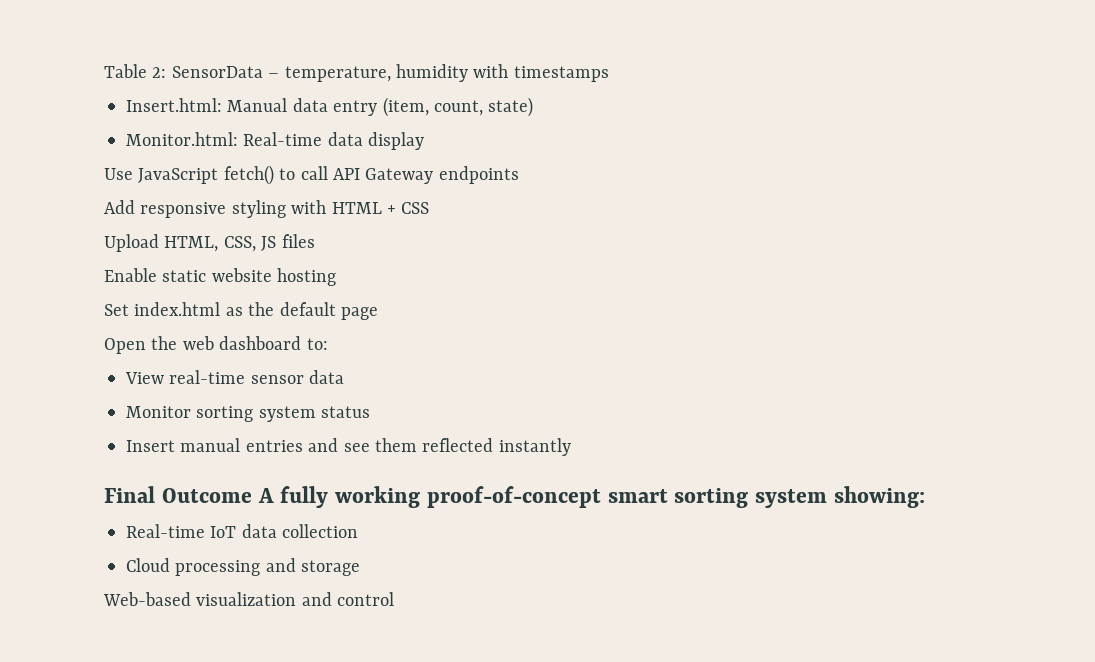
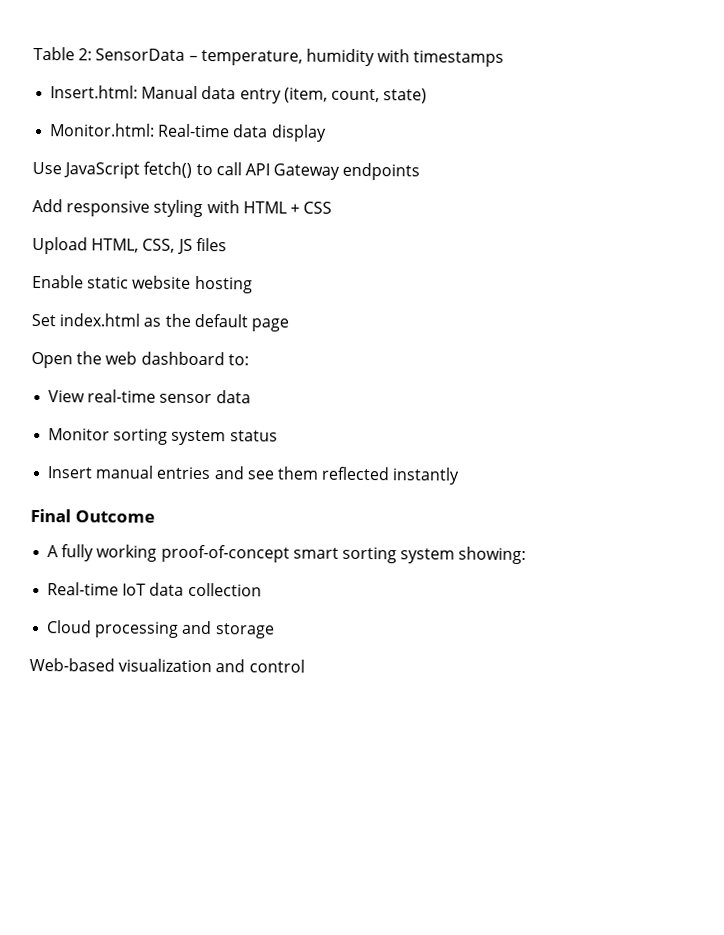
(252, 495) none -> (155, 516) //

